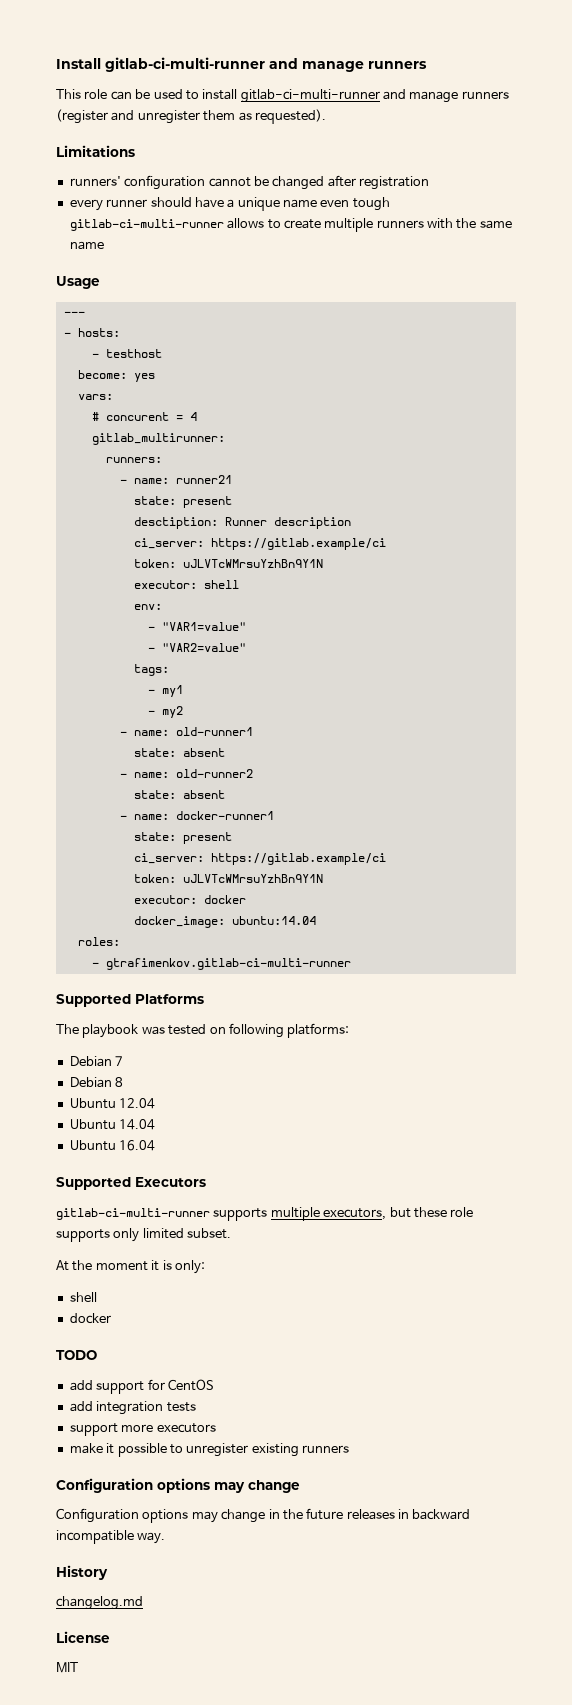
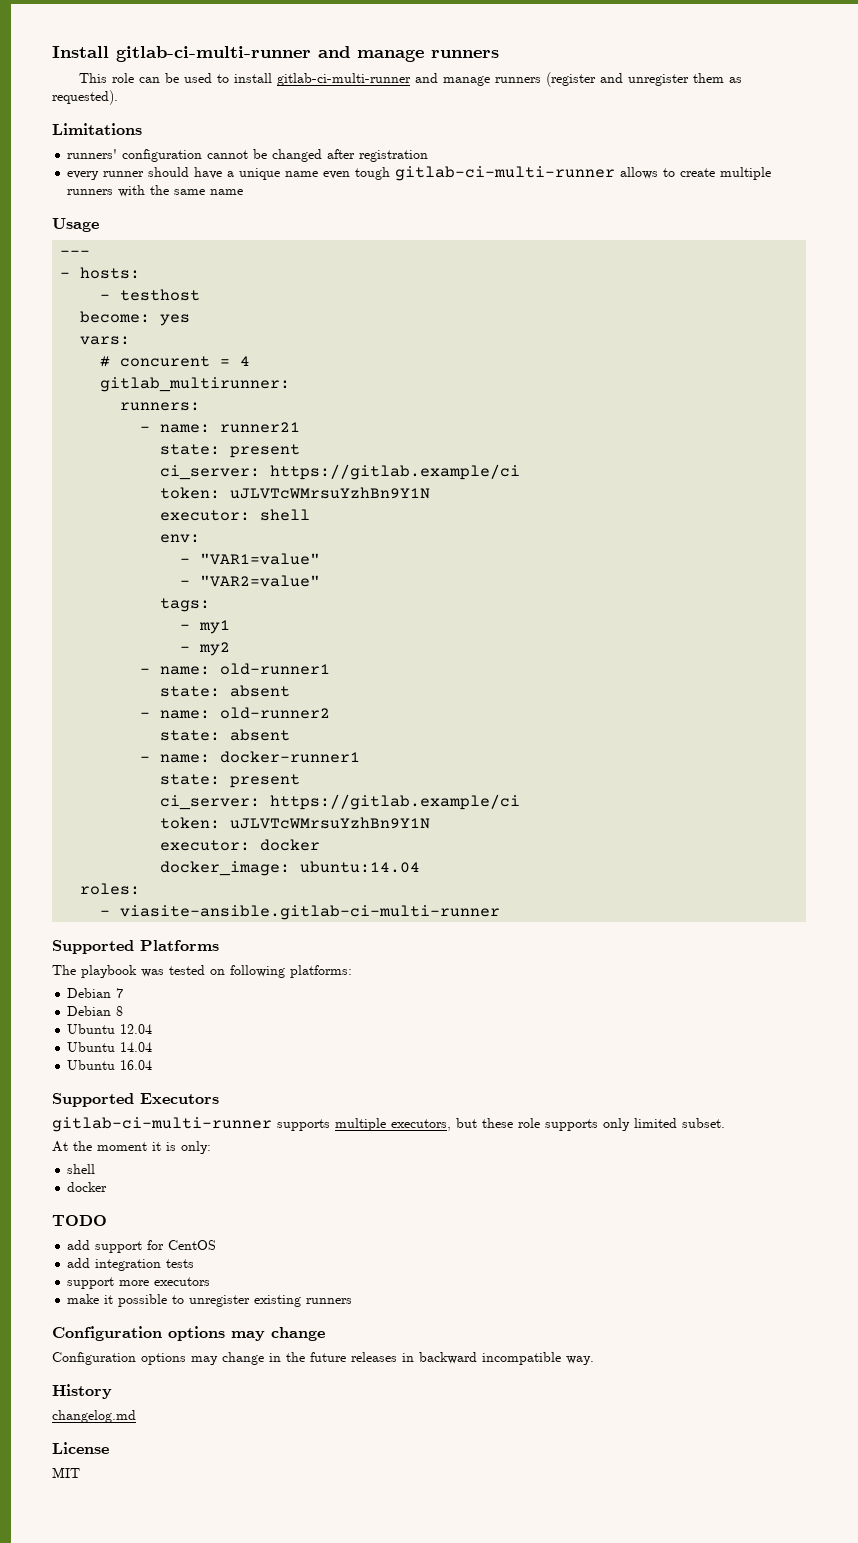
[133,517,351,529] // desctiption: Runner description -> (301, 451) none
[105,958,351,970] gtrafimenkov.gitlab-ci-multi-runner -> [120,905,501,920] viasite-ansible.gitlab-ci-multi-runner

